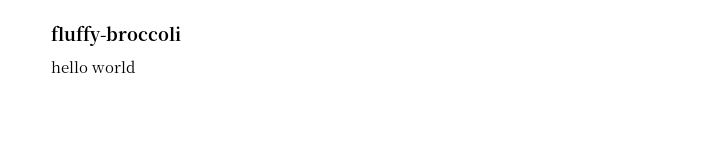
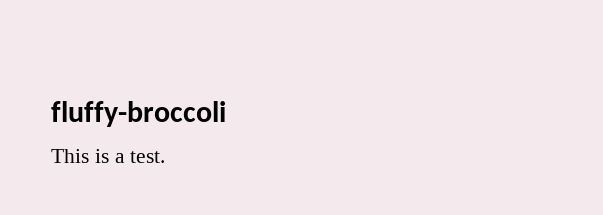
[51,60,137,73] hello world -> [51,149,166,163] This is a test.

